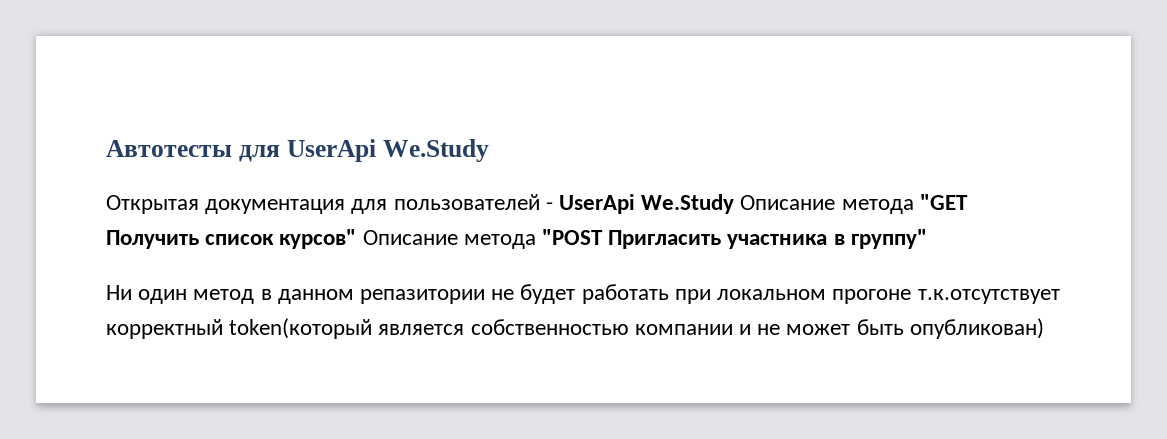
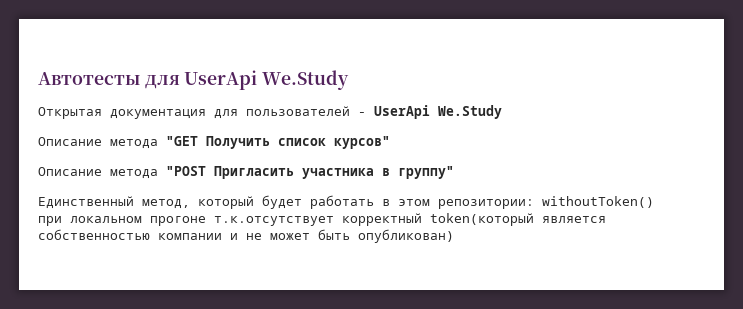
(735, 204) none -> (502, 112) //
(357, 239) none -> (390, 142) //
[106,284,669,304] Ни один метод в данном репазитории не будет работать -> [38,195,654,209] Единственный метод, который будет работать в этом репозитории: withoutToken()

